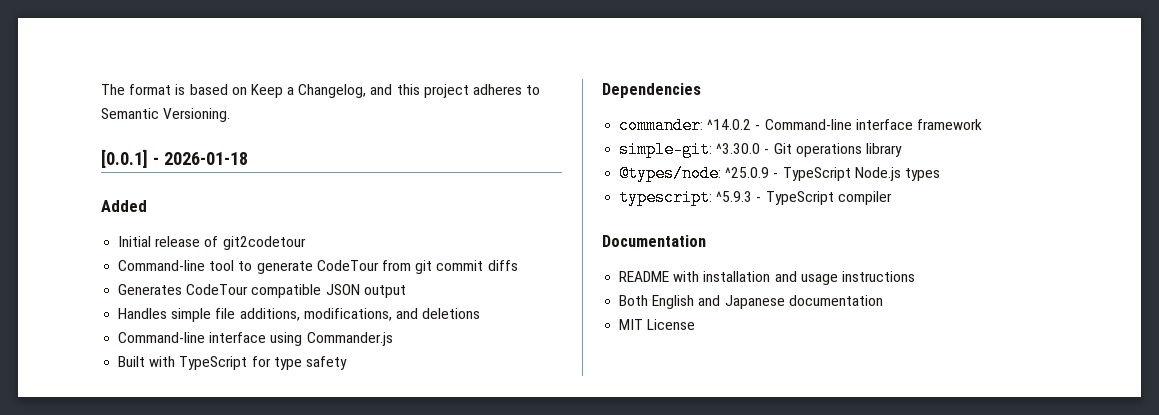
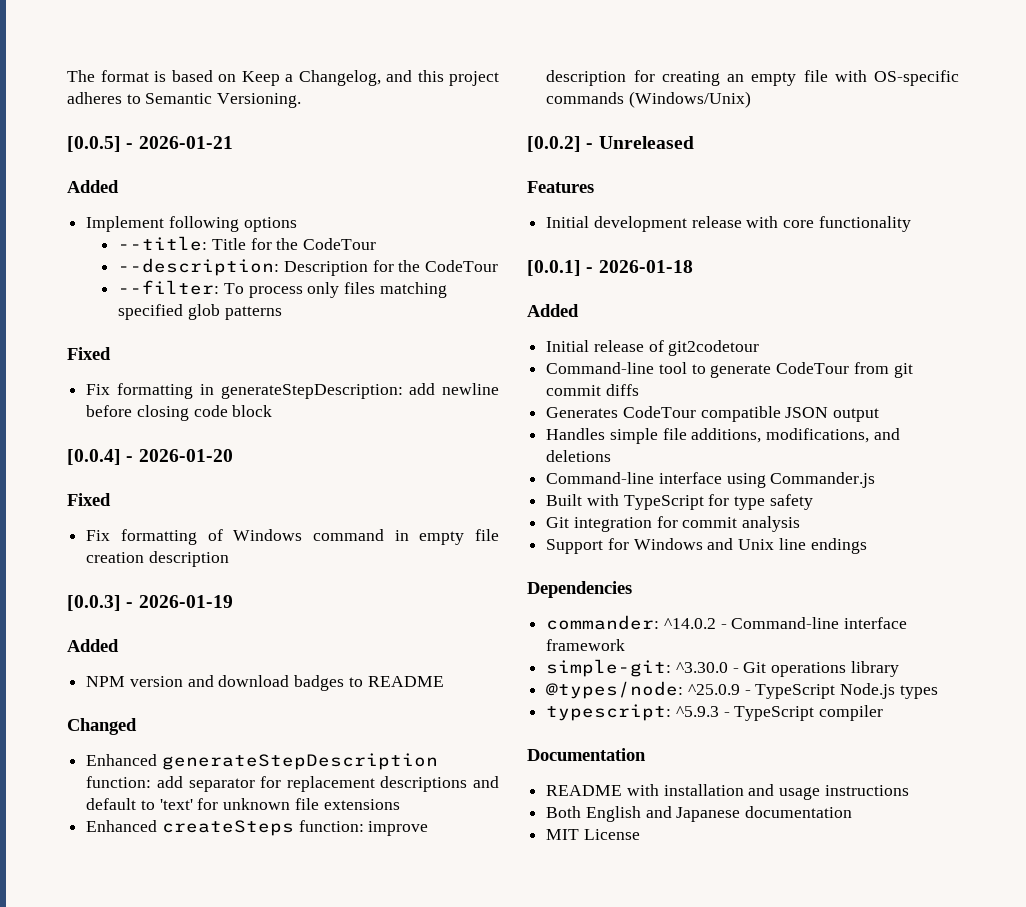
(231, 115) none -> [67,136,233,152] [67,180,119,193] [86,216,297,232] [118,236,377,251] [118,258,499,276] [118,280,447,298] [118,304,282,320] [67,347,111,360] [86,383,499,399] [86,405,273,421] [67,449,233,465] [67,493,111,506] [86,529,500,545] [86,551,229,567] [67,595,233,611] [67,639,119,652] [86,675,444,691] [67,718,137,735] [86,753,438,770] [86,776,499,792] [86,798,400,810] [86,820,429,836] [546,70,959,86] [546,91,751,108] [527,136,694,152] [527,181,594,193] [546,216,911,232] // [0.0.5] - 2026-01-21 // Added // Implement following options // --title: Title for the CodeTour // --description: Description for the CodeTour // --filter: To process only files matching specified glob patterns // Fixed // Fix formatting in generateStepDescription: add newline before closing code block // [0.0.4] - 2026-01-20 // Fixed // Fix formatting of Windows command in empty file creation description // [0.0.3] - 2026-01-19 // Added // NPM version and download badges to README // Changed // Enhanced generateStepDescription function: add separator for replacement descriptions and default to 'text' for unknown file extensions // Enhanced createSteps function: improve description for creating an empty file with OS-specific commands (Windows/Unix) // [0.0.2] - Unreleased // Features // Initial development release with core functionality
(347, 363) none -> [546,516,801,532] [546,538,867,554] // Git integration for commit analysis // Support for Windows and Unix line endings

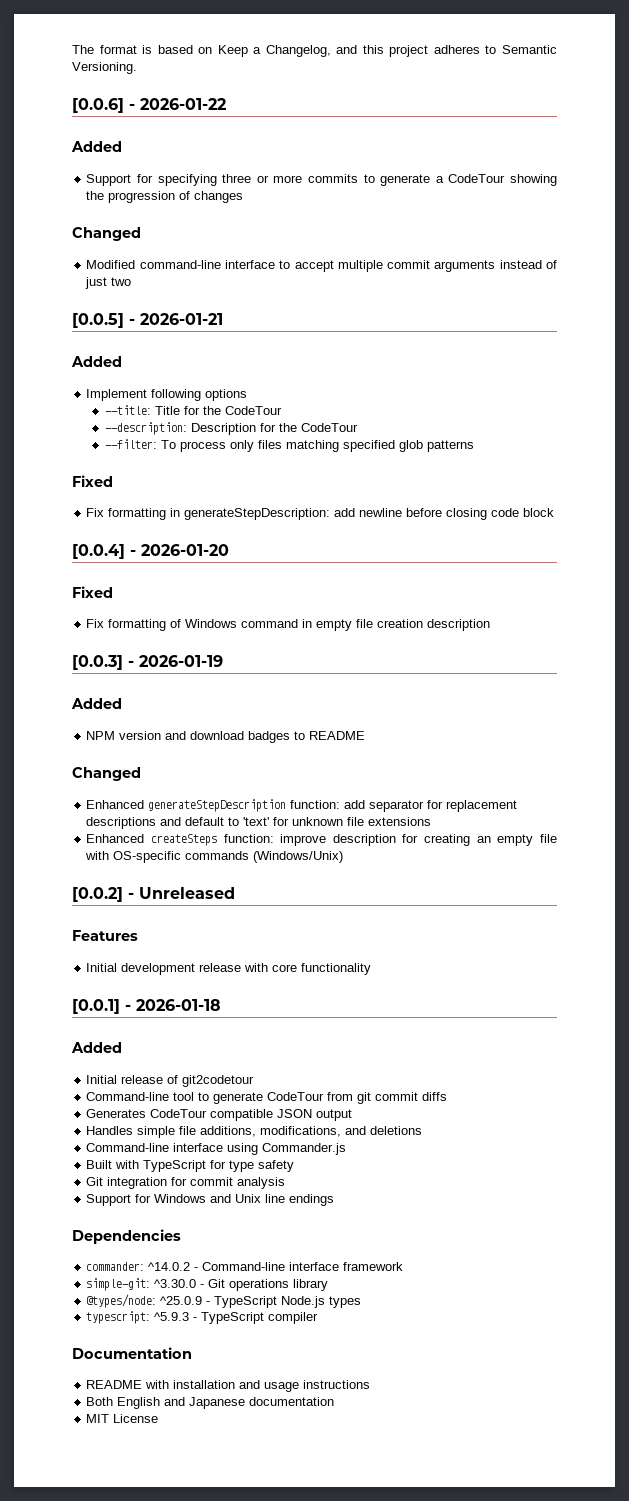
(302, 100) none -> [72,98,226,113] [71,141,122,152] [86,174,557,186] [86,191,244,203] [72,227,141,241] [86,260,557,272] [85,277,132,289] // [0.0.6] - 2026-01-22 // Added // Support for specifying three or more commits to generate a CodeTour showing the progression of changes // Changed // Modified command-line interface to accept multiple commit arguments instead of just two

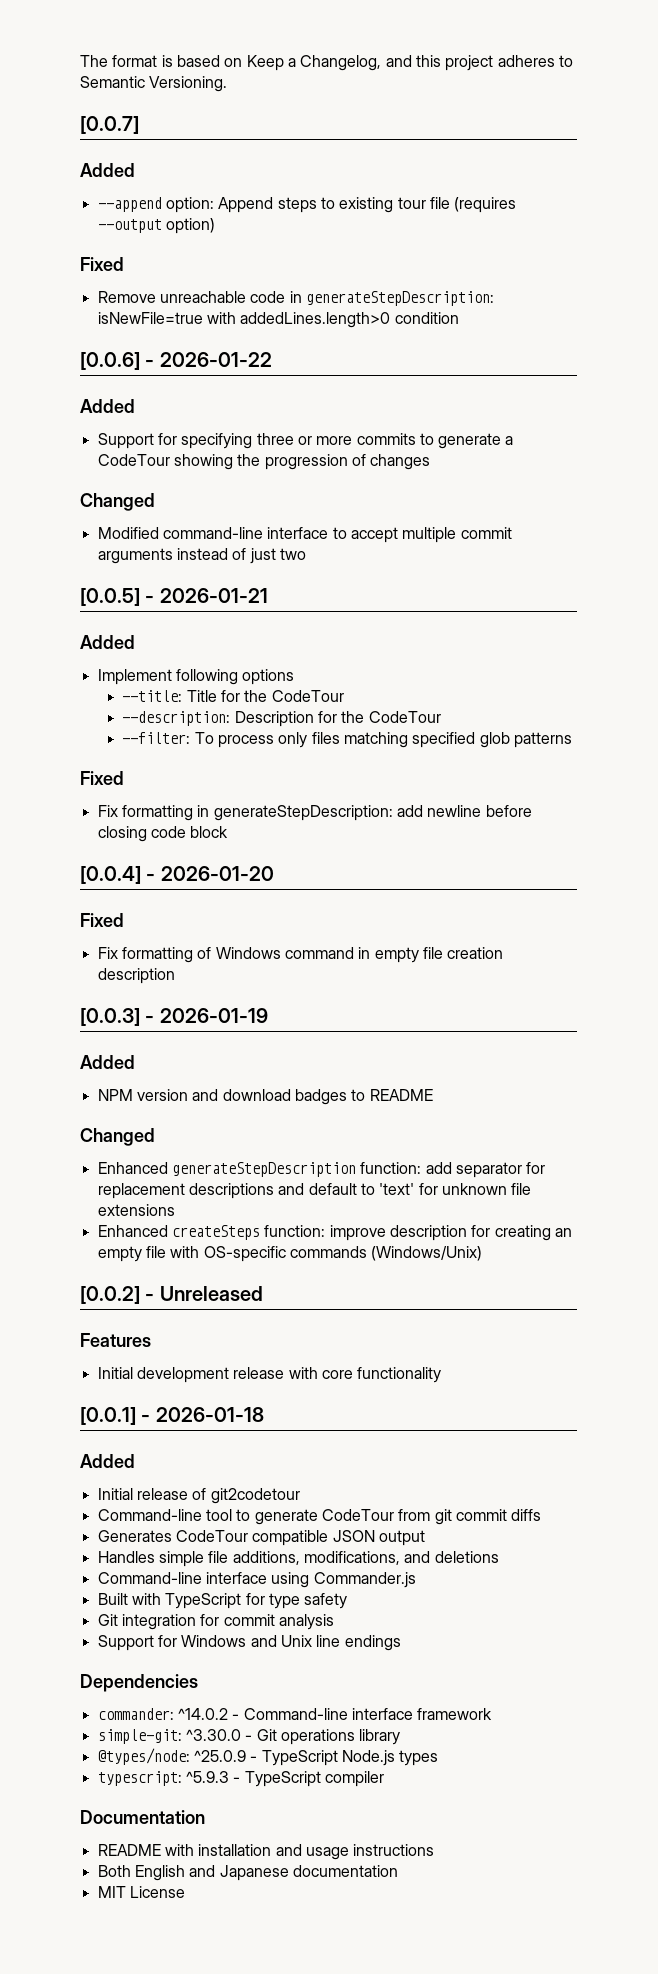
(137, 68) none -> [80,116,139,134] [80,163,135,177] [97,197,517,213] [97,218,215,234] [80,257,124,271] [97,291,494,306] [97,312,459,328] // [0.0.7] // Added // --append option: Append steps to existing tour file (requires --output option) // Fixed // Remove unreachable code in generateStepDescription: isNewFile=true with addedLines.length>0 condition

